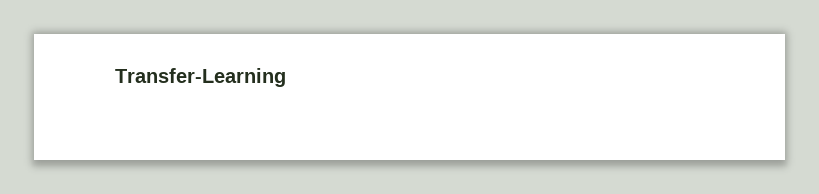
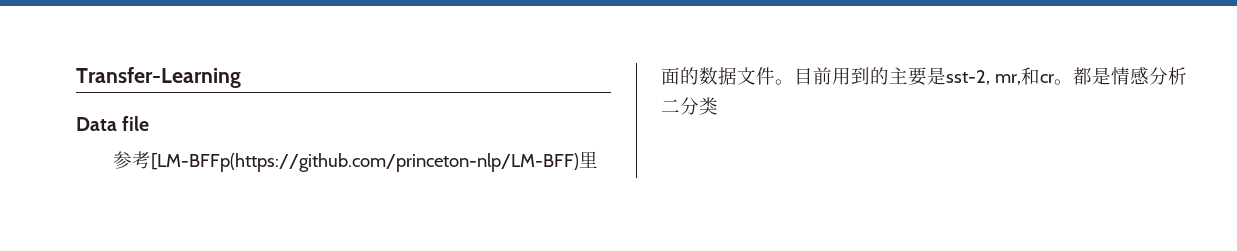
(286, 77) none -> [76,116,150,131] [113,151,599,172] [661,67,1187,86] [661,97,718,115] // Data file // 参考[LM-BFFp(https://github.com/princeton-nlp/LM-BFF)里面的数据文件。目前用到的主要是sst-2, mr,和cr。都是情感分析二分类

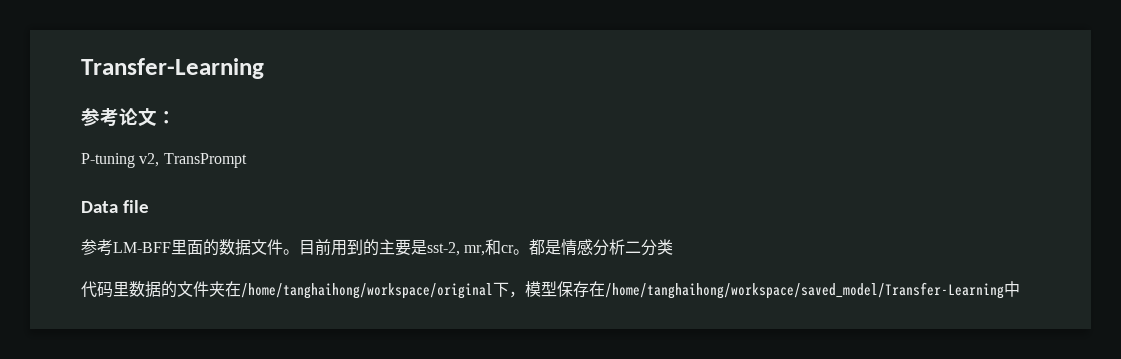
(241, 77) none -> [81,108,176,126] [81,153,247,168] // 参考论文： // P-tuning v2, TransPrompt
[151,153,580,172] [LM-BFFp(https://github.com/princeton-nlp/LM-BFF) -> [113,242,171,253] LM-BFF
(718, 106) none -> [81,281,1020,299] // 代码里数据的文件夹在/home/tanghaihong/workspace/original下，模型保存在/home/tanghaihong/workspace/saved_model/Transfer-Learning中

